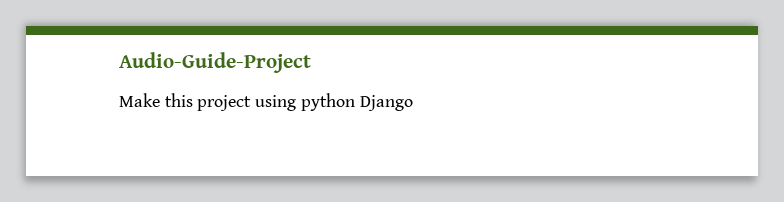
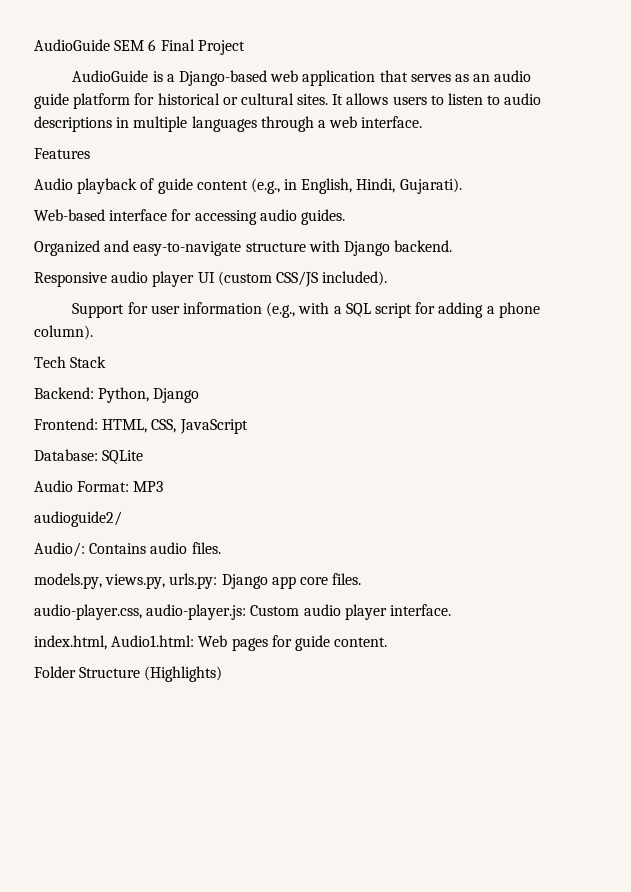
[119,52,311,73] [119,93,413,111] Audio-Guide-Project // Make this project using python Django -> [34,39,245,55] [72,70,532,86] [34,93,542,109] [34,116,423,132] [34,148,90,159] [34,178,462,194] [34,209,345,225] [34,240,453,256] [34,271,388,287] [72,302,540,318] [34,325,93,340] [34,356,107,368] [34,387,200,403] [34,418,248,434] [34,449,144,464] [34,480,164,492] [34,511,122,527] [34,542,221,557] [34,573,362,589] [34,604,451,620] [34,635,388,651] [34,666,223,682] AudioGuide SEM 6 Final Project // AudioGuide is a Django-based web application that serves as an audio guide platform for historical or cultural sites. It allows users to listen to audio descriptions in multiple languages through a web interface. // Features // Audio playback of guide content (e.g., in English, Hindi, Gujarati). // Web-based interface for accessing audio guides. // Organized and easy-to-navigate structure with Django backend. // Responsive audio player UI (custom CSS/JS included). // Support for user information (e.g., with a SQL script for adding a phone column). // Tech Stack // Backend: Python, Django // Frontend: HTML, CSS, JavaScript // Database: SQLite // Audio Format: MP3 // audioguide2/ // Audio/: Contains audio files. // models.py, views.py, urls.py: Django app core files. // audio-player.css, audio-player.js: Custom audio player interface. // index.html, Audio1.html: Web pages for guide content. // Folder Structure (Highlights)

